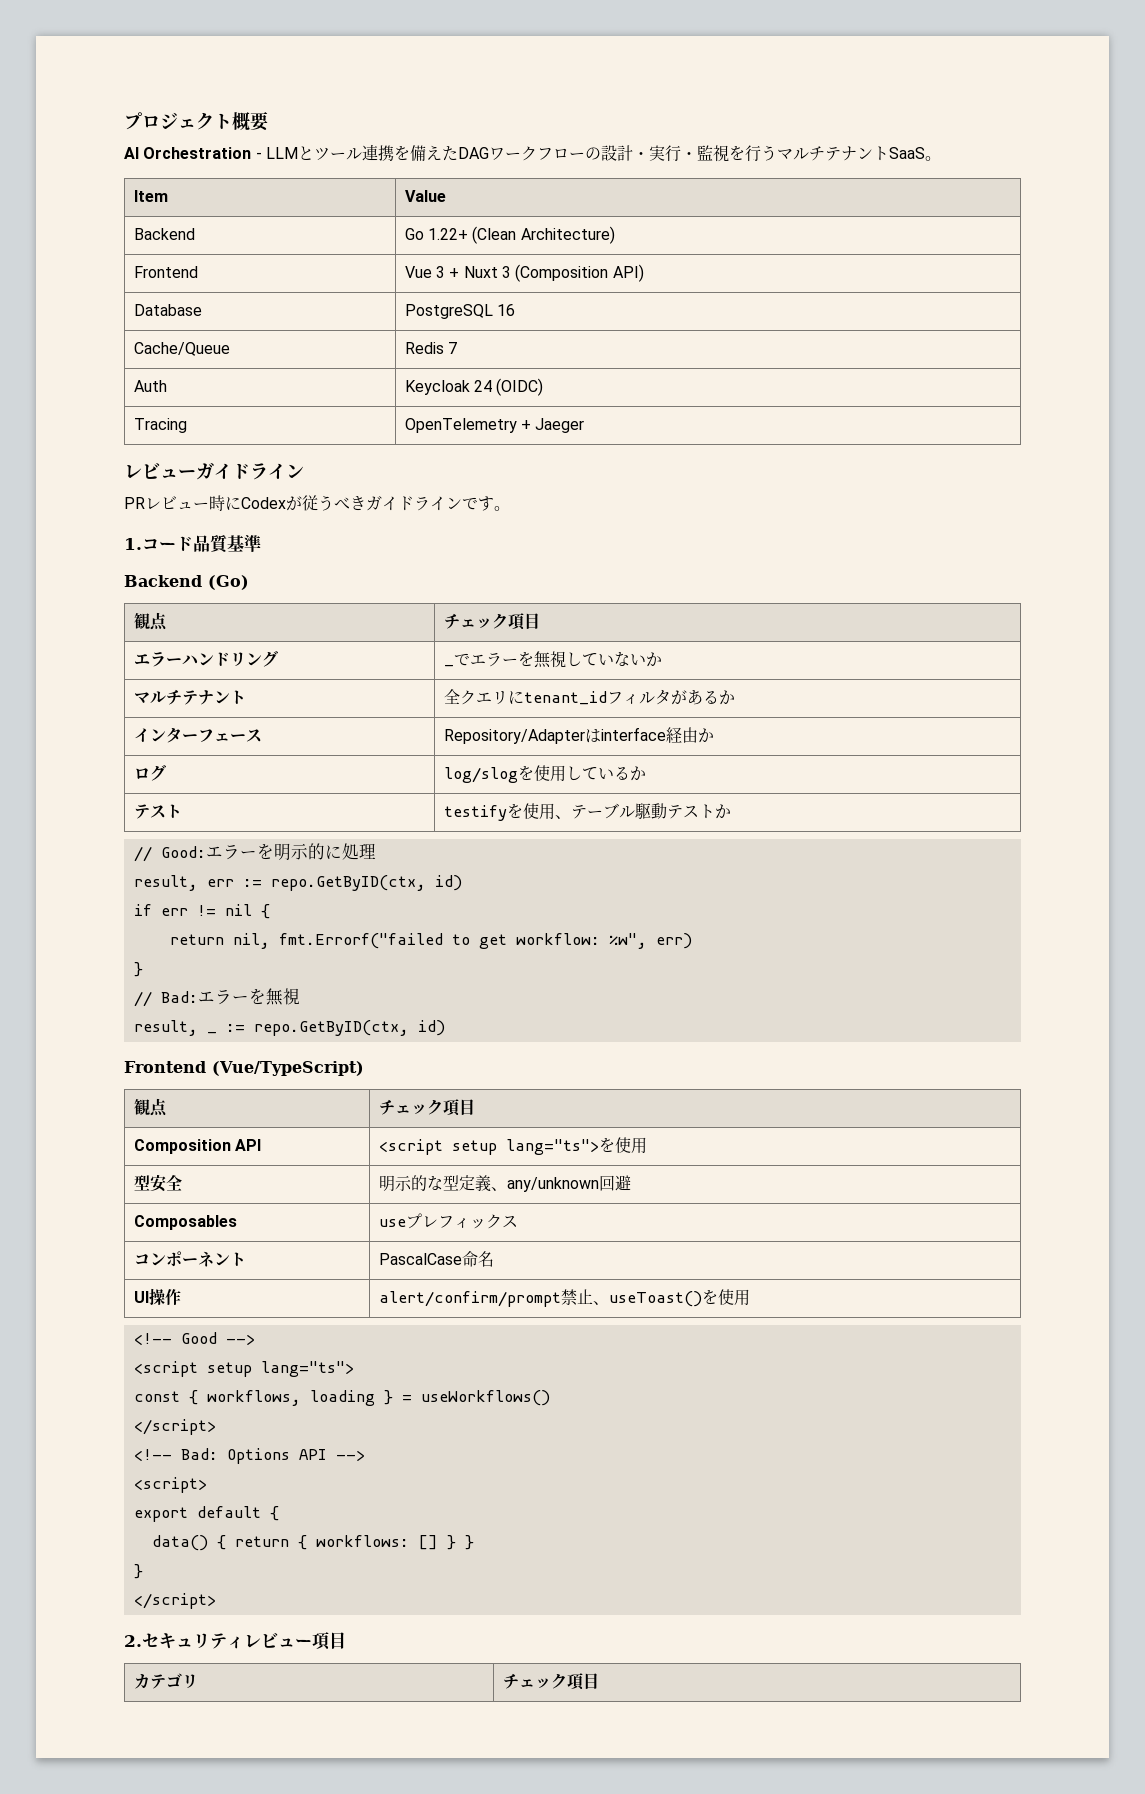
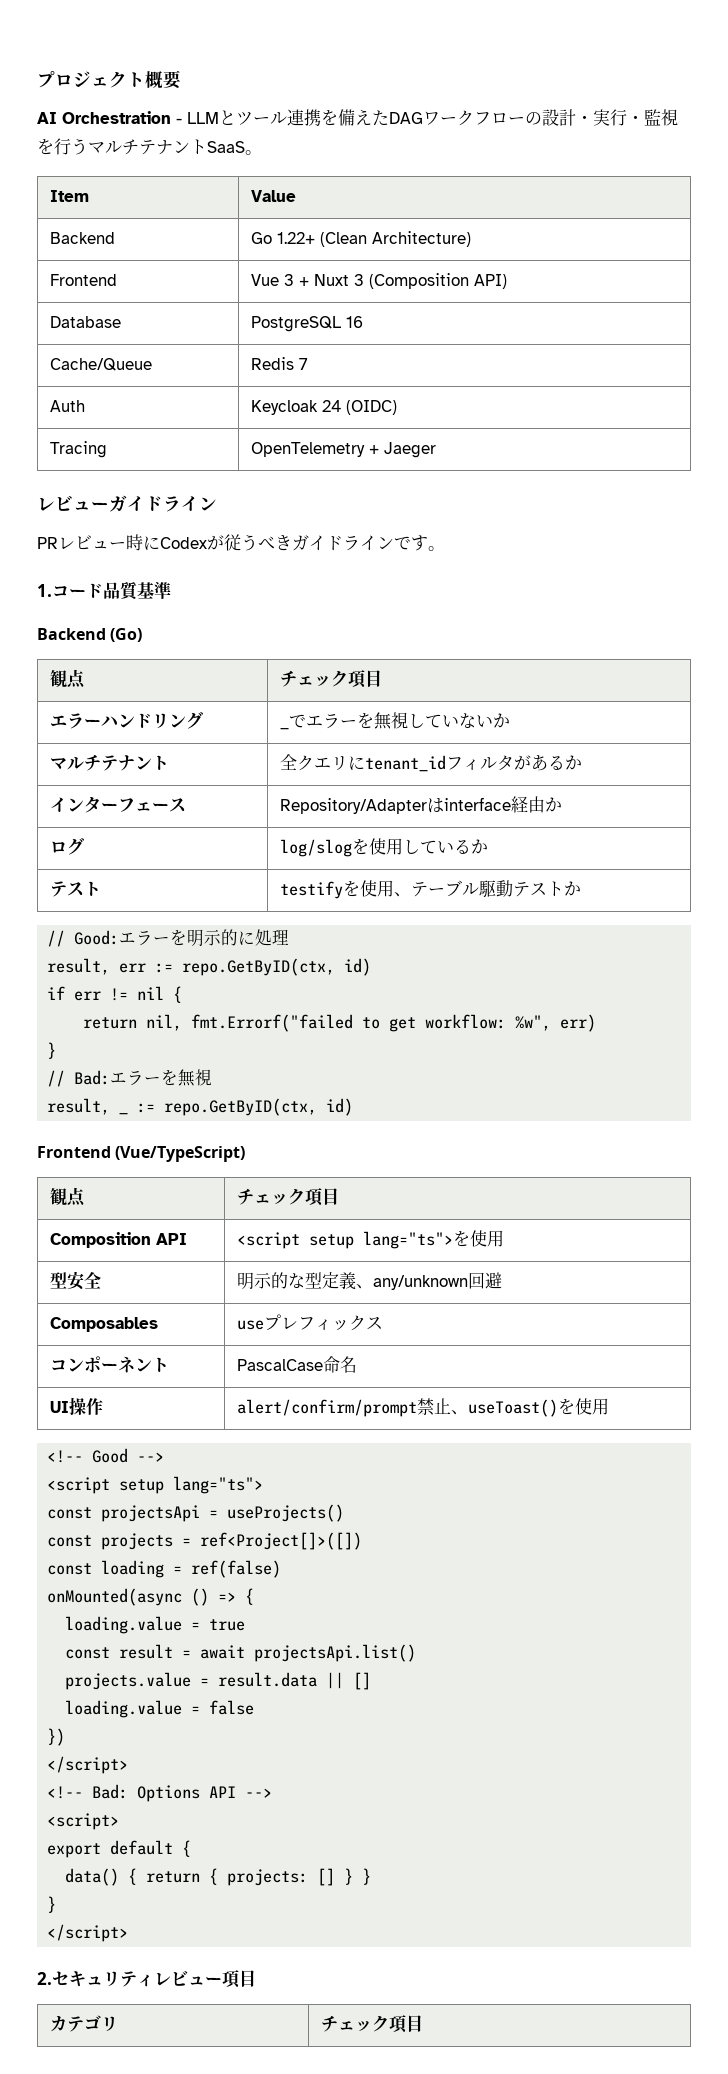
[188,1390,550,1406] { workflows, loading } = useWorkflows() -> [101,1504,345,1522] [47,1532,363,1550] [47,1560,282,1578] [47,1588,255,1606] [65,1616,246,1634] [65,1644,417,1662] [65,1672,372,1690] [65,1700,255,1718] [47,1728,66,1746] projectsApi = useProjects() // const projects = ref<Project[]>([]) // const loading = ref(false) // onMounted(async () => { // loading.value = true // const result = await projectsApi.list() // projects.value = result.data || [] // loading.value = false // })
[315,1535,409,1547] workflows: -> [227,1869,309,1886] projects:

